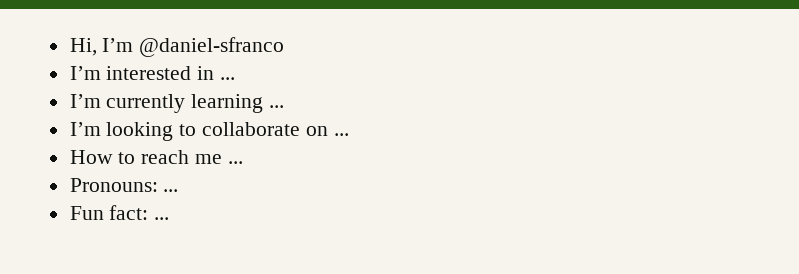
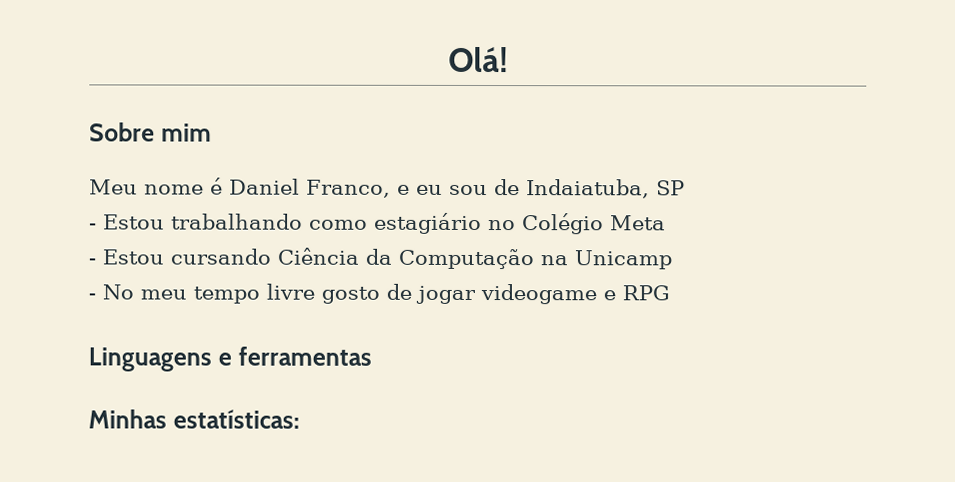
[69,37,285,57] [69,66,236,80] [69,94,285,113] [69,122,349,141] [69,150,243,164] [69,178,179,192] [69,205,170,220] Hi, I’m @daniel-sfranco // I’m interested in ... // I’m currently learning ... // I’m looking to collaborate on ... // How to reach me ... // Pronouns: ... // Fun fact: ... -> [448,46,508,73] [89,122,212,142] [89,177,685,199] [89,212,666,235] [88,247,672,270] [88,283,670,305] [88,346,372,372] [88,409,300,429] Olá! // Sobre mim // Meu nome é Daniel Franco, e eu sou de Indaiatuba, SP // - Estou trabalhando como estagiário no Colégio Meta // - Estou cursando Ciência da Computação na Unicamp // - No meu tempo livre gosto de jogar videogame e RPG // Linguagens e ferramentas // Minhas estatísticas:

